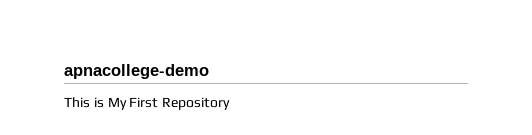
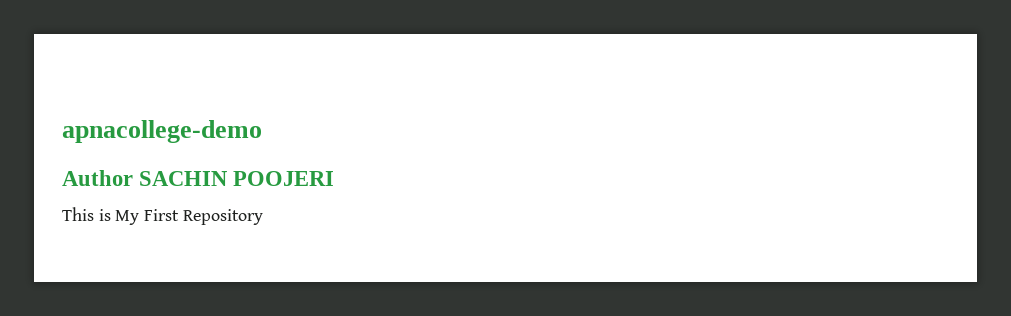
(209, 71) none -> [62,170,335,186] // Author SACHIN POOJERI

